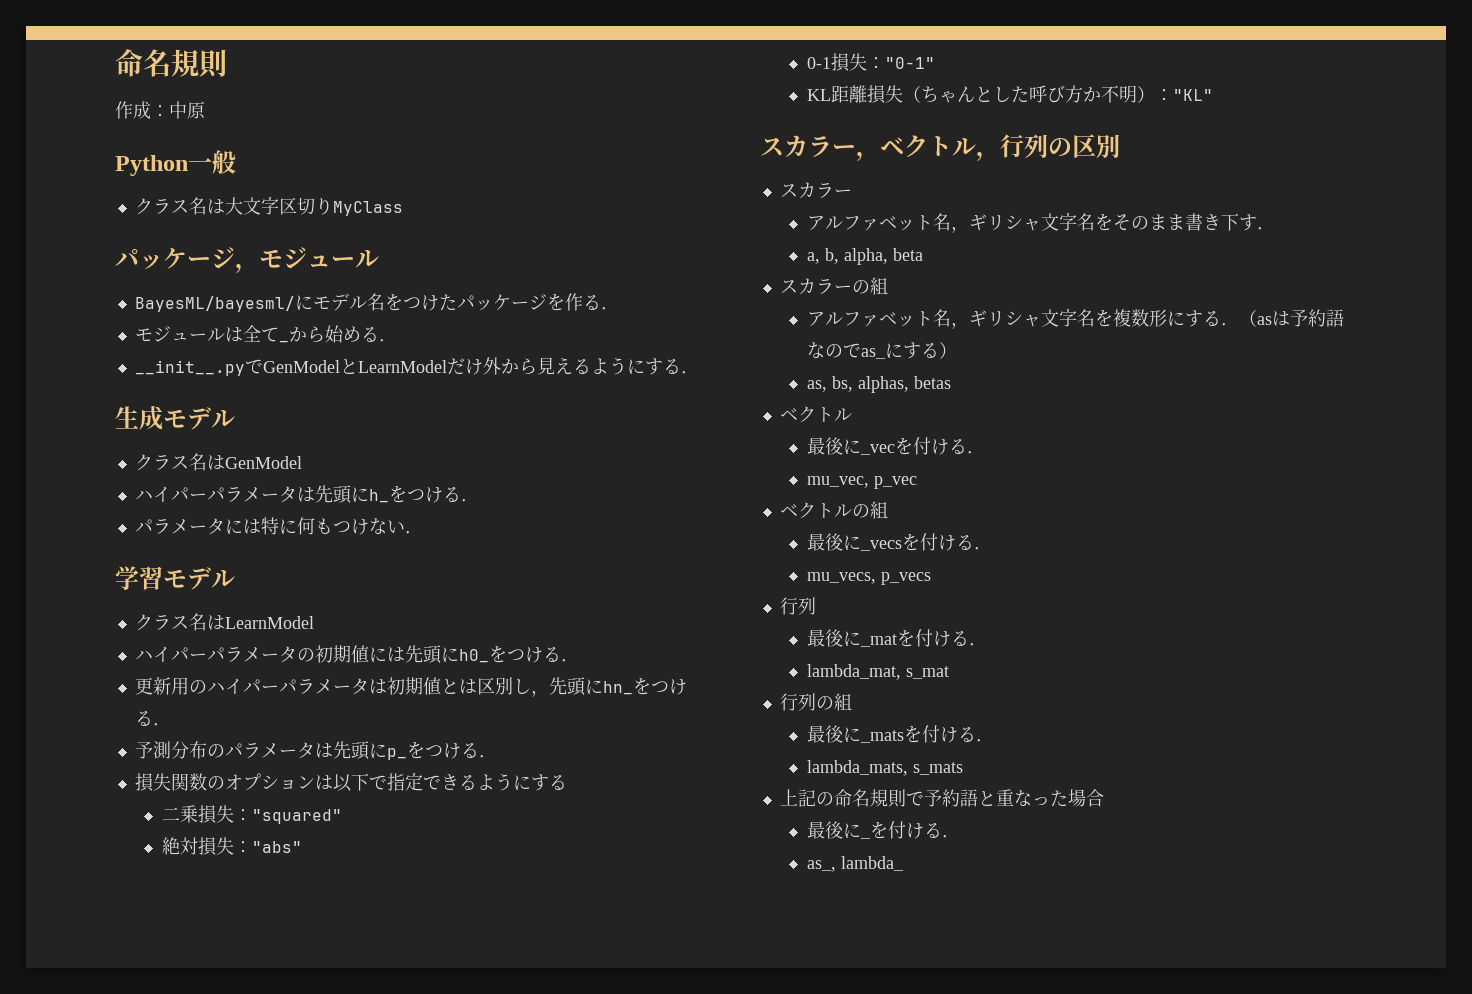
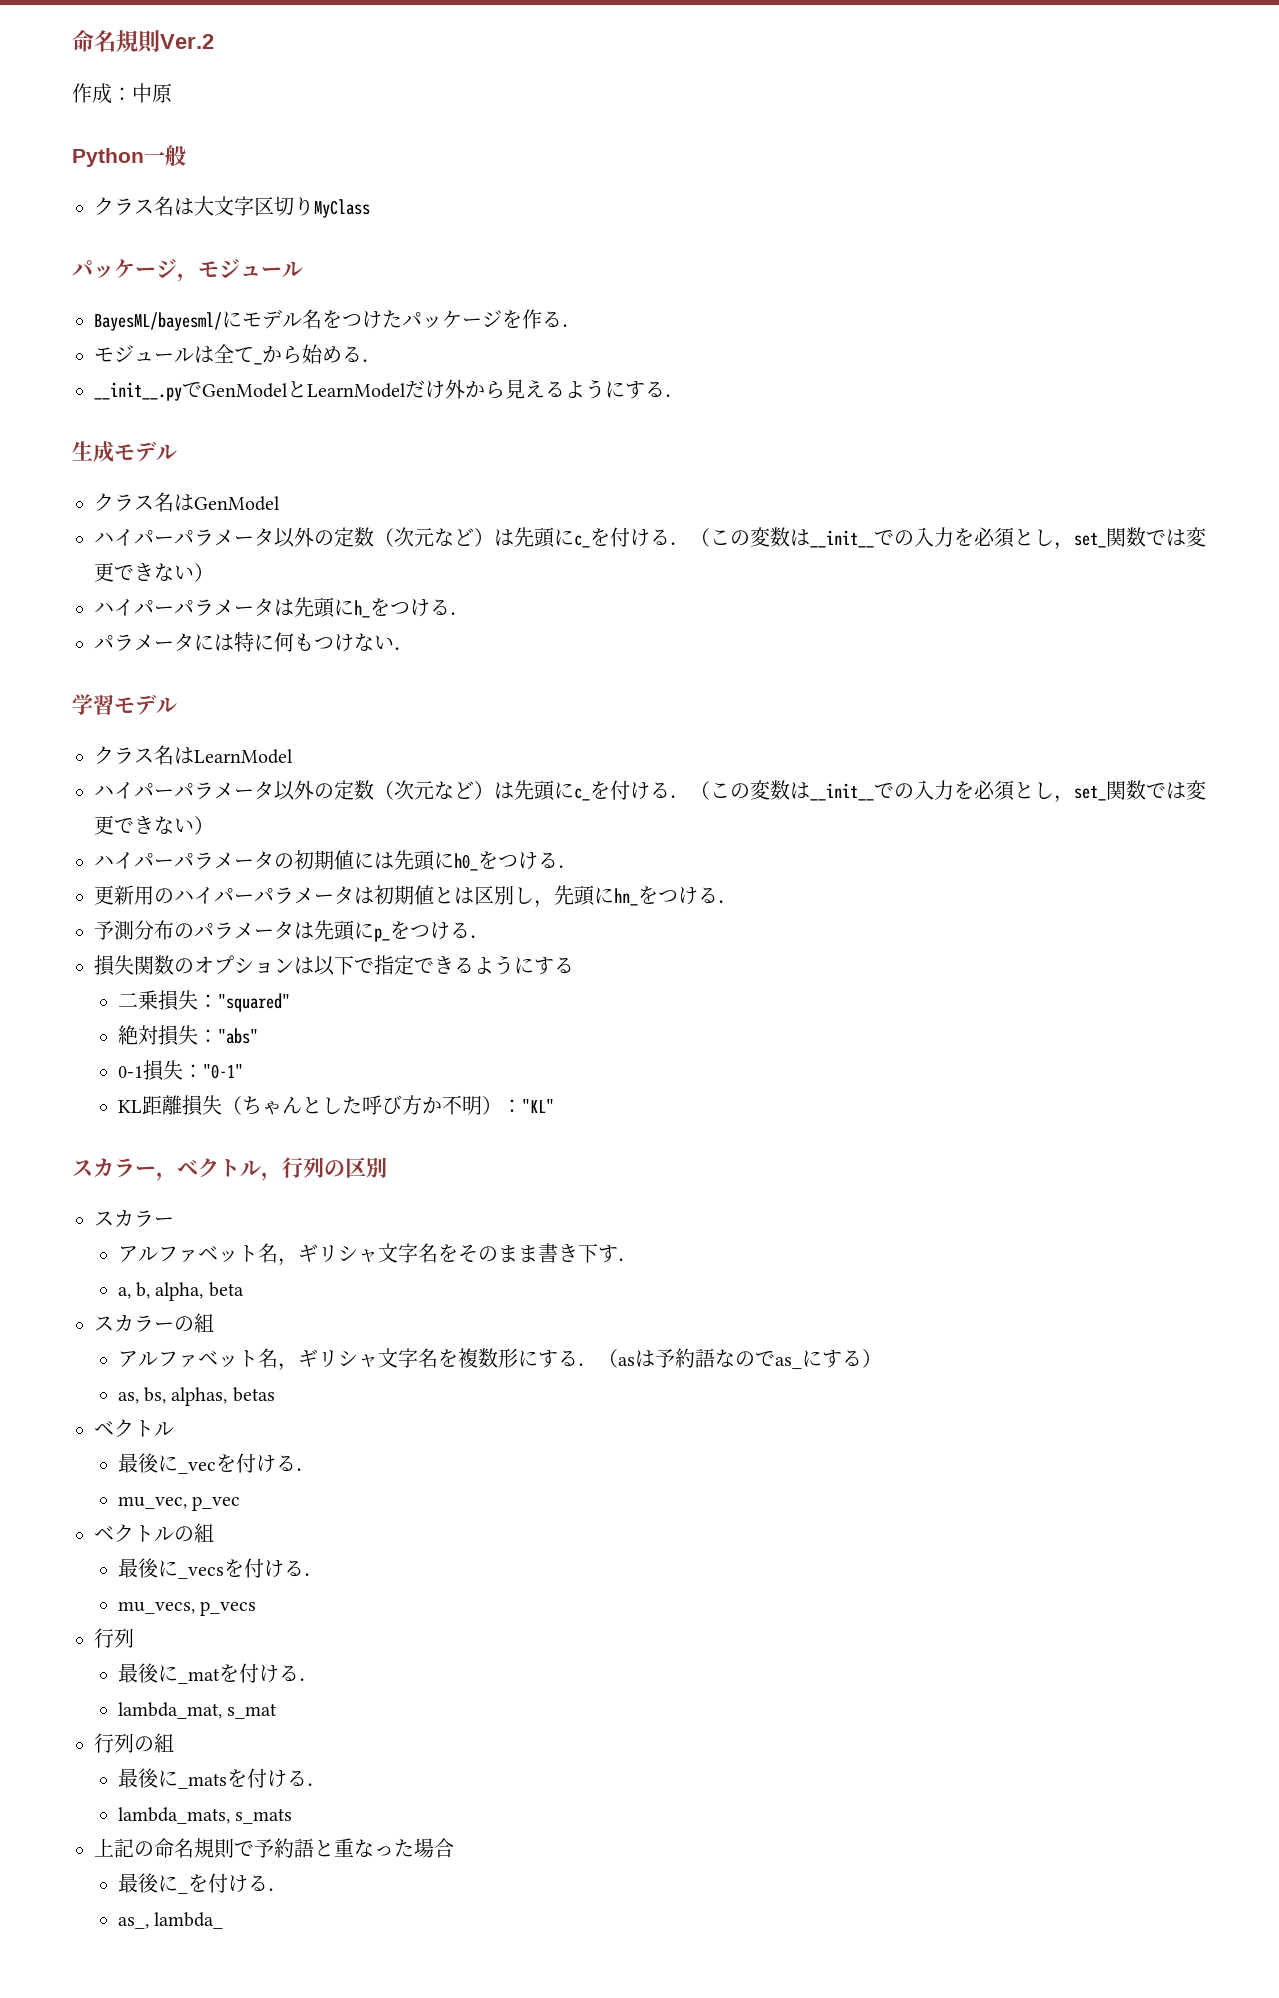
[115,49,227,78] 命名規則 -> [72,30,214,53] 命名規則Ver.2
(302, 462) none -> [94,527,1206,550] [94,562,214,582] // ハイパーパラメータ以外の定数（次元など）は先頭にc_を付ける．（この変数は__init__での入力を必須とし，set_関数では変更できない）
(314, 622) none -> [94,780,1206,803] [94,815,214,835] // ハイパーパラメータ以外の定数（次元など）は先頭にc_を付ける．（この変数は__init__での入力を必須とし，set_関数では変更できない）

